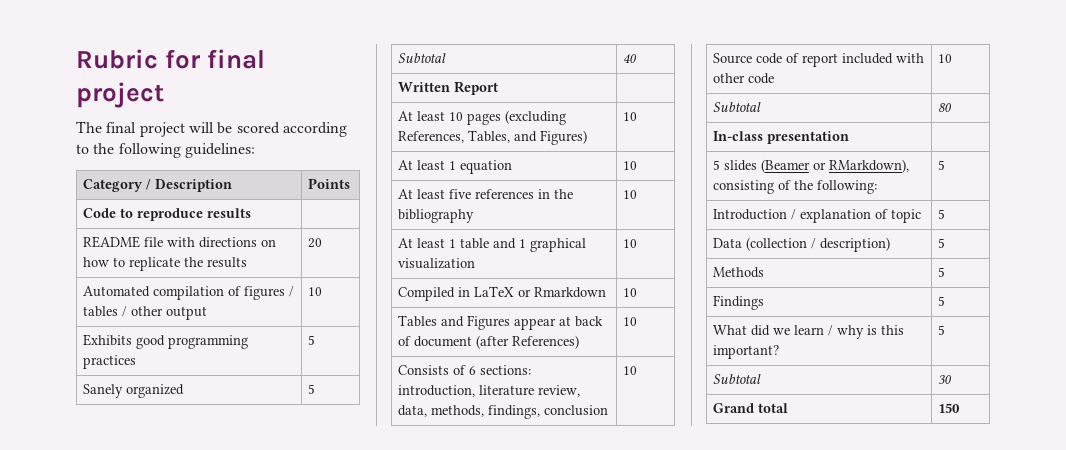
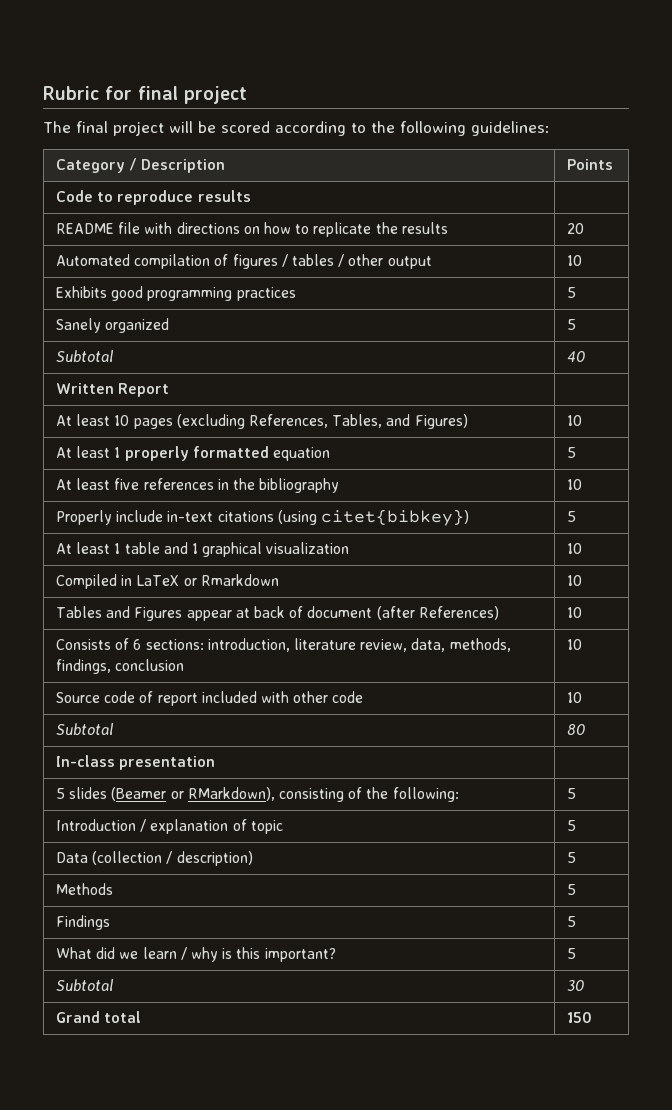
(457, 165) none -> [124,446,269,461] properly formatted
[623,161,638,170] 10 -> [567,447,577,458] 5
(638, 194) none -> [56,509,470,526] [567,511,577,522] // Properly include in-text citations (using citet{bibkey}) | 5

